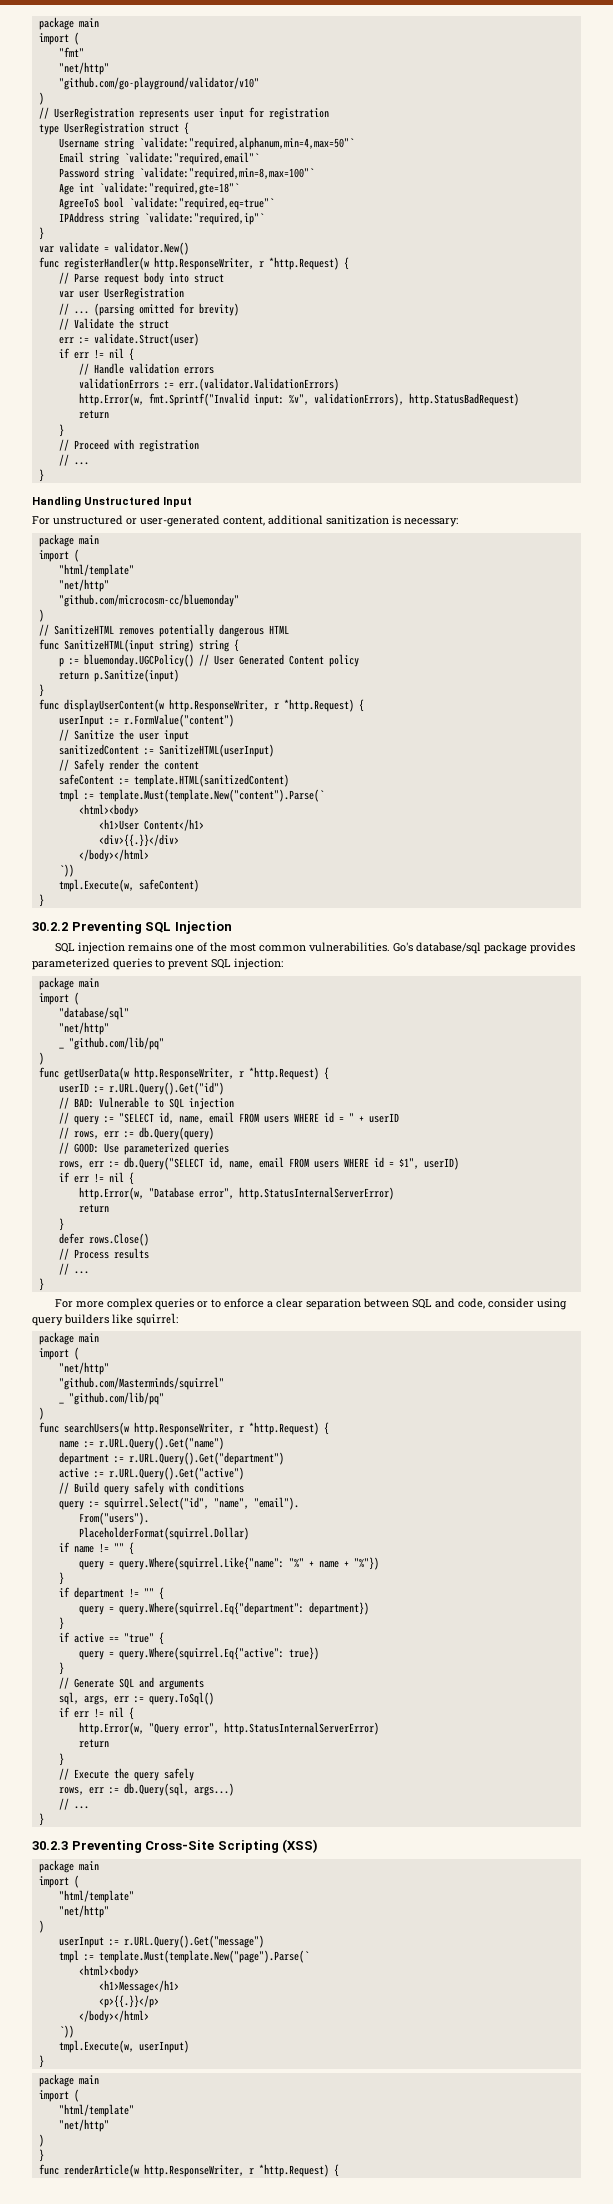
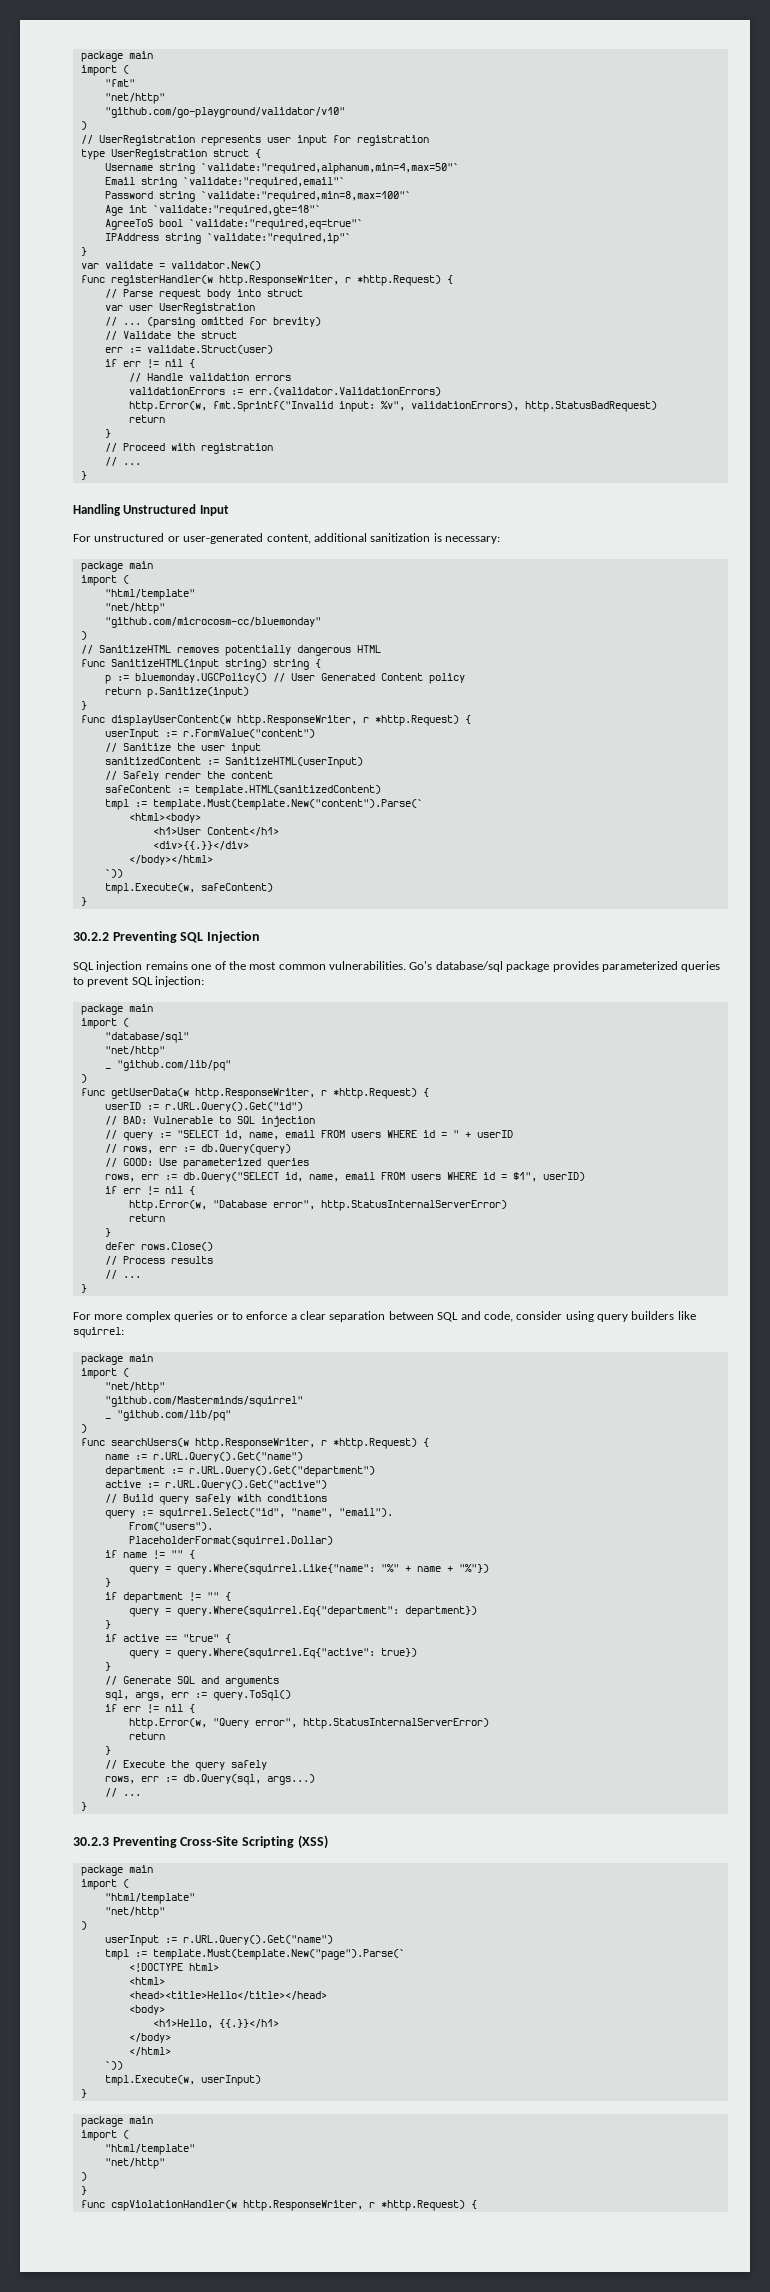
[123,1935,264,1948] r.URL.Query().Get("message") -> [182,1935,333,1945] r.URL.Query().Get("name")
[78,1965,139,1978] [98,1980,179,1993] [98,1995,159,2008] [78,2010,149,2023] <html><body> // <h1>Message</h1> // <p>{{.}}</p> // </body></html> -> [128,1963,219,1972] [128,1977,165,1985] [128,1991,327,2000] [128,2005,165,2015] [152,2019,279,2029] [128,2033,171,2043] [128,2047,171,2056] <!DOCTYPE html> // <html> // <head><title>Hello</title></head> // <body> // <h1>Hello, {{.}}</h1> // </body> // </html>
[63,2164,139,2177] renderArticle(w -> [110,2200,237,2211] cspViolationHandler(w

